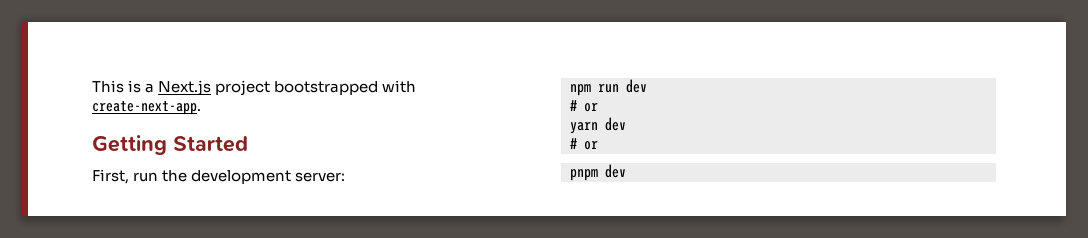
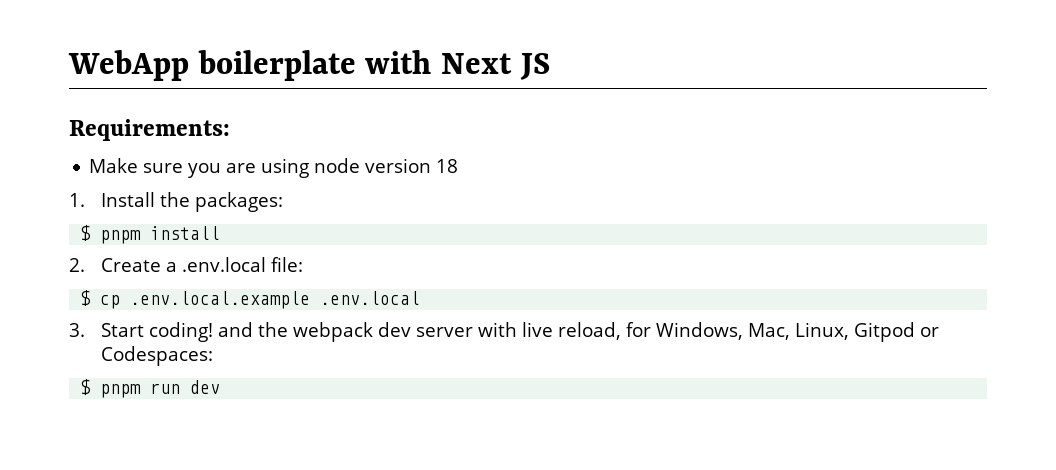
[92,80,417,96] [92,101,201,115] [92,135,248,155] [92,169,346,184] [570,79,647,96] [570,100,598,112] [570,117,626,134] [570,138,598,150] [570,169,598,181] This is a Next.js project bootstrapped with create-next-app. // Getting Started // First, run the development server: // npm run dev // # or // yarn dev // # or // pnpm -> [68,50,550,81] [69,119,230,141] [89,158,459,178] [69,192,284,212] [80,225,221,244] [69,257,304,272] [80,290,421,309] [69,322,940,342] [101,346,214,366] [80,379,181,398] WebApp boilerplate with Next JS // Requirements: // Make sure you are using node version 18 // 1. Install the packages: // $ pnpm install // 2. Create a .env.local file: // $ cp .env.local.example .env.local // 3. Start coding! and the webpack dev server with live reload, for Windows, Mac, Linux, Gitpod or Codespaces: // $ pnpm run

